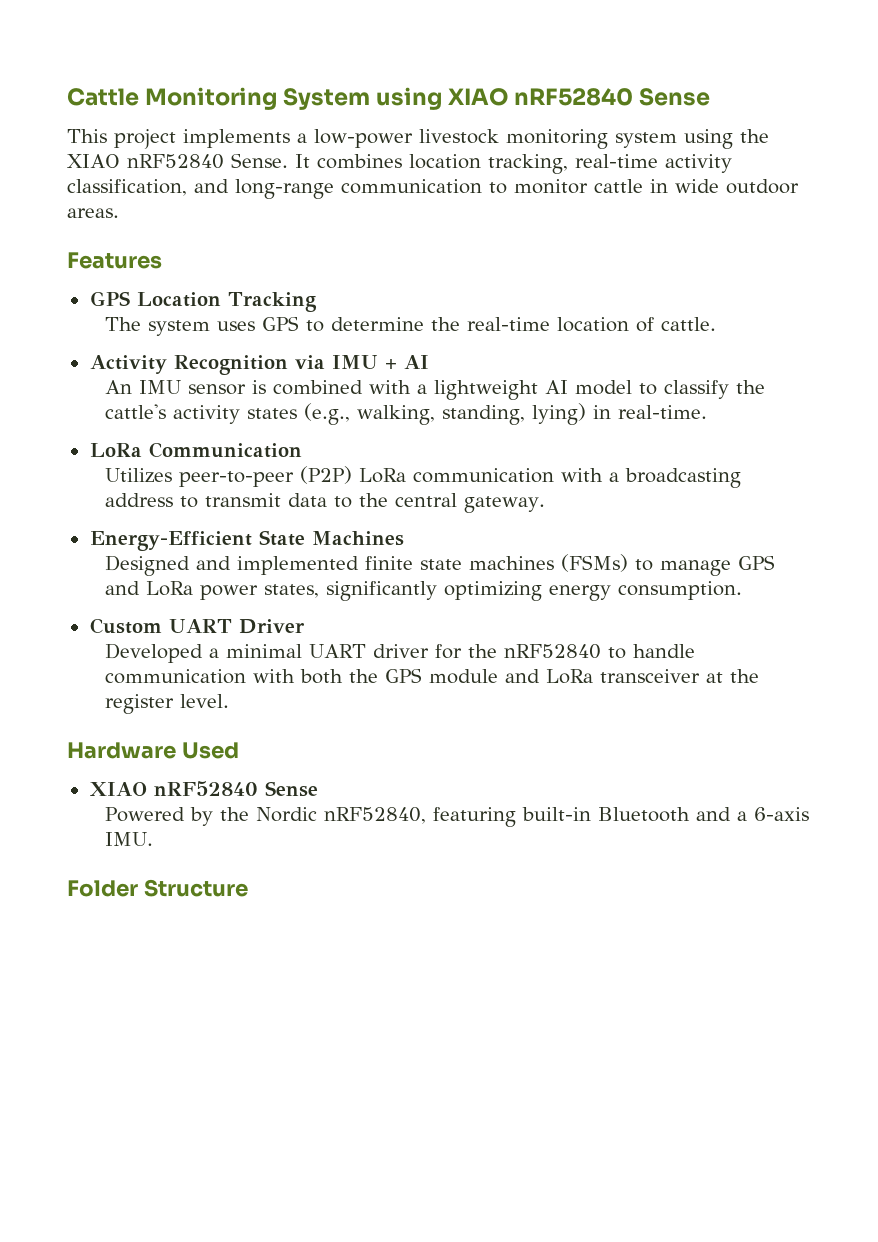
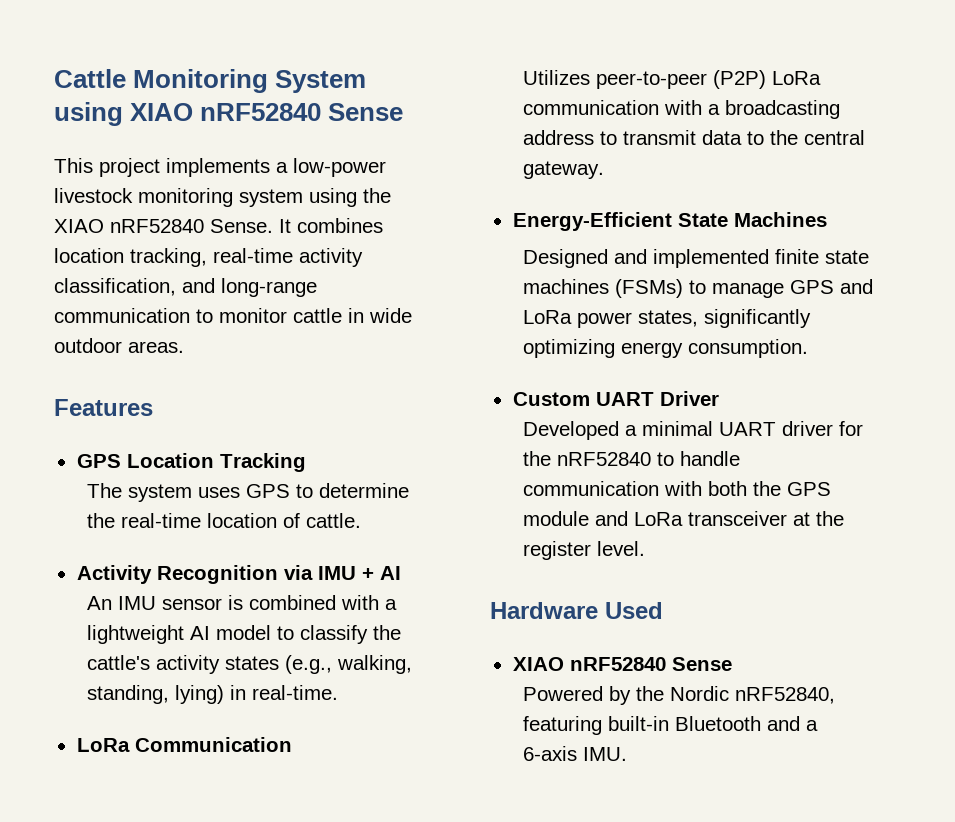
[67,879,248,897] // Folder Structure -> (627, 754) none

